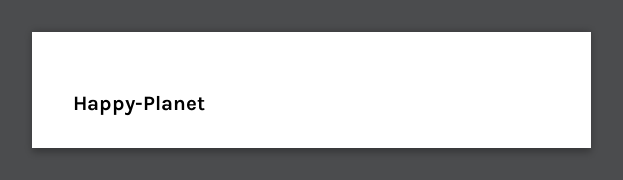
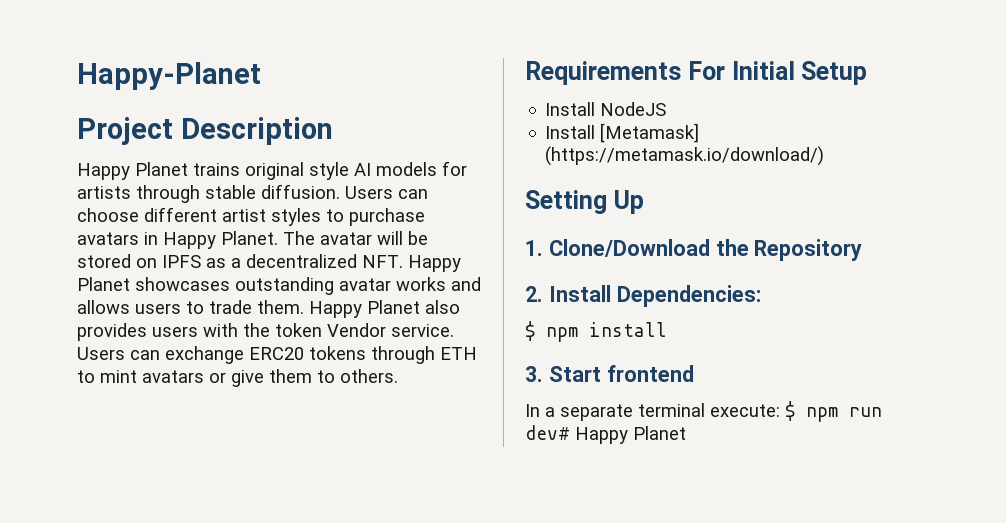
(205, 105) none -> [77,117,333,145] [77,161,467,180] [77,184,428,203] [77,207,425,226] [77,231,428,249] [77,254,461,272] [77,277,481,295] [77,300,460,318] [77,323,454,341] [77,346,477,364] [77,369,398,387] [525,61,868,85] [545,102,667,116] [545,123,700,143] [545,146,825,166] [525,190,644,214] [525,239,863,261] [525,285,761,307] [525,321,667,342] [525,365,694,382] [525,401,882,422] [525,425,686,444] // Project Description // Happy Planet trains original style AI models for artists through stable diffusion. Users can choose different artist styles to purchase avatars in Happy Planet. The avatar will be stored on IPFS as a decentralized NFT. Happy Planet showcases outstanding avatar works and allows users to trade them. Happy Planet also provides users with the token Vendor service. Users can exchange ERC20 tokens through ETH to mint avatars or give them to others. // Requirements For Initial Setup // Install NodeJS // Install [Metamask] (https://metamask.io/download/) // Setting Up // 1. Clone/Download the Repository // 2. Install Dependencies: // $ npm install // 3. Start frontend // In a separate terminal execute: $ npm run dev# Happy Planet

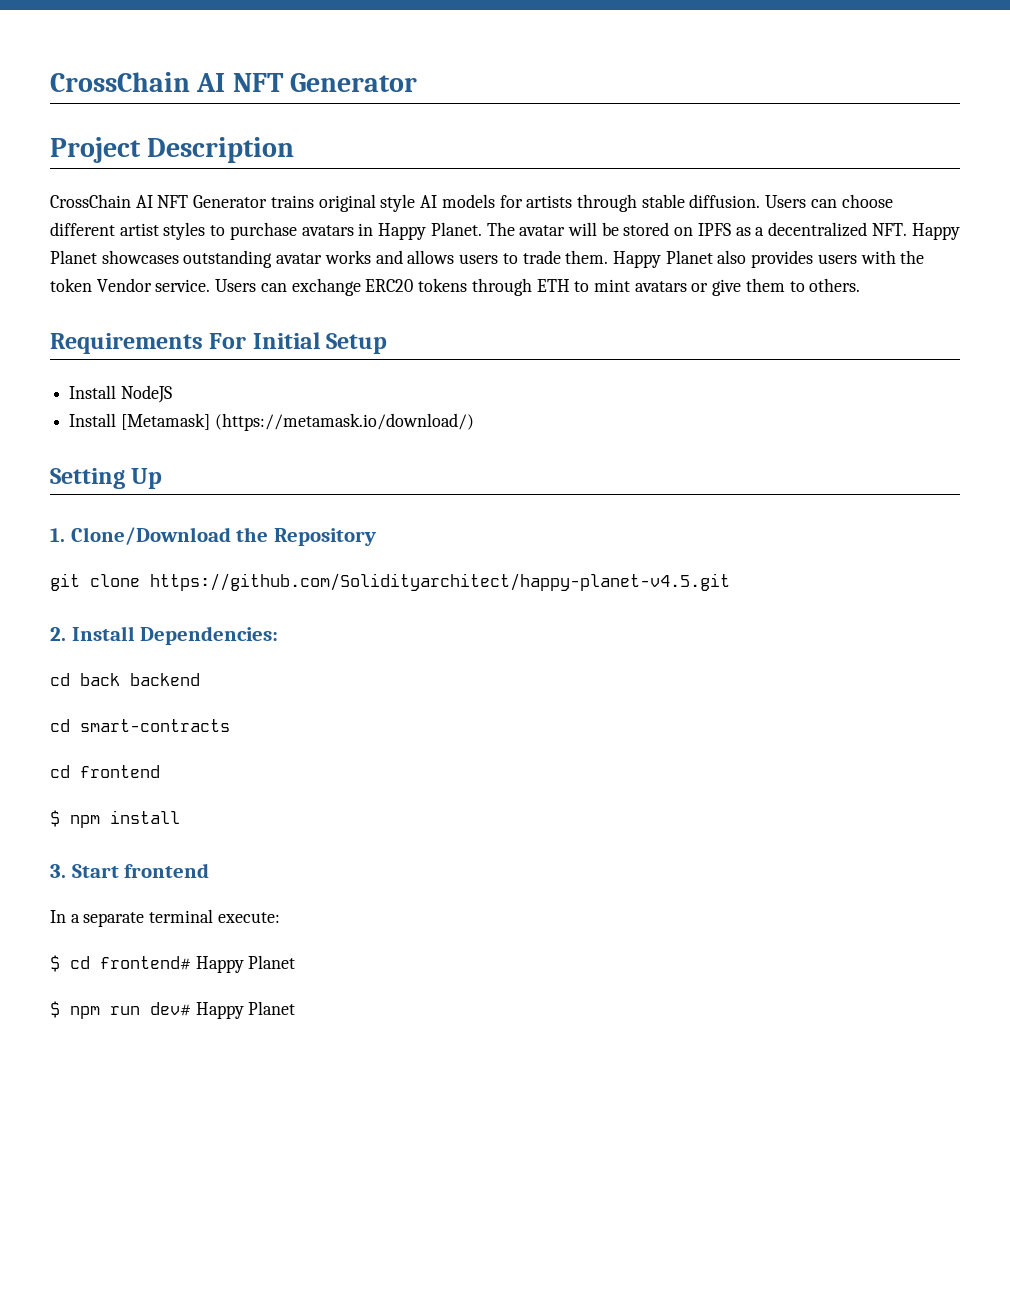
[77,62,261,90] [77,117,333,145] [77,162,188,180] Happy-Planet // Project Description // Happy Planet -> [50,72,418,92] [50,137,295,163] [50,194,268,208] CrossChain AI NFT Generator // Project Description // CrossChain AI NFT Generator
(863, 250) none -> [50,573,730,591] // git clone https://github.com/Solidityarchitect/happy-planet-v4.5.git
(761, 296) none -> [50,673,200,686] [50,719,230,732] [50,765,160,778] // cd back backend // cd smart-contracts // cd frontend
(780, 410) none -> [50,955,296,973] // $ cd frontend# Happy Planet //

